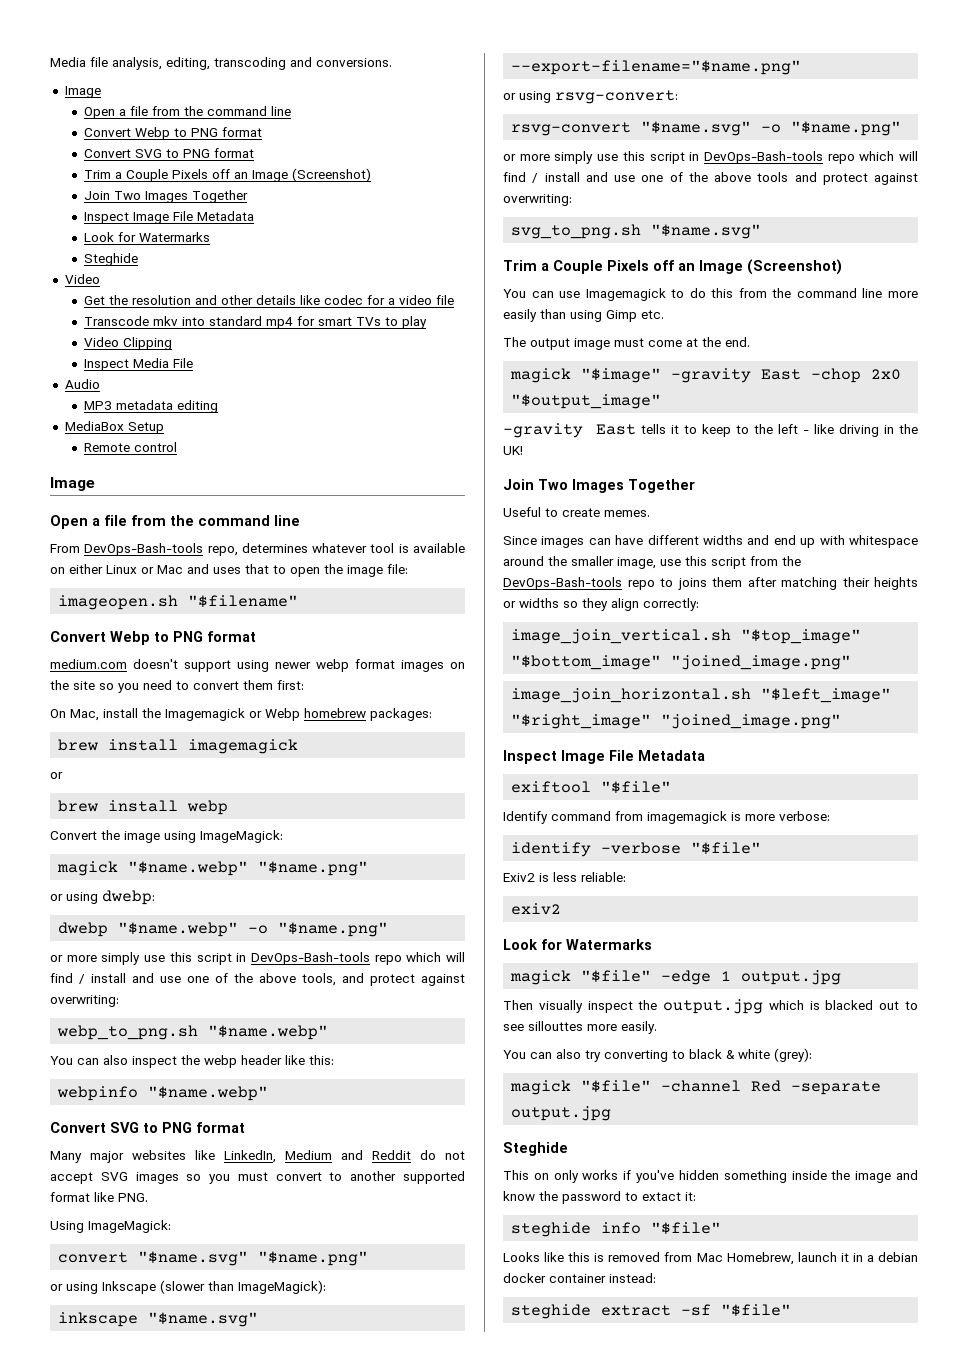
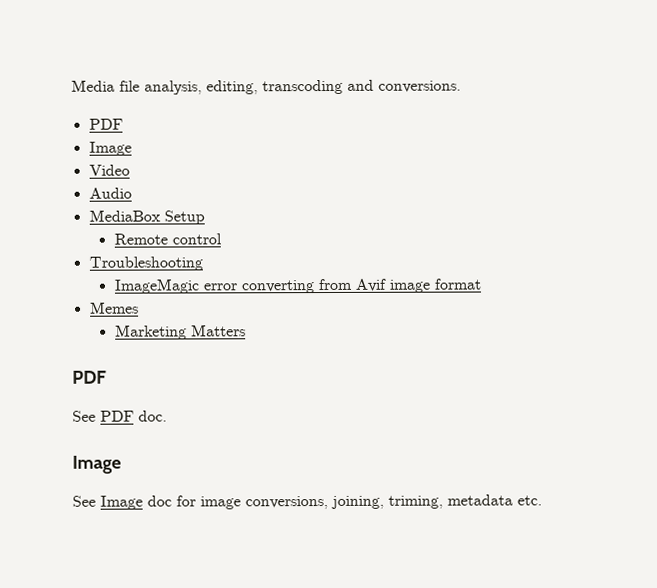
[64,86,101,98] [84,106,292,119] [84,127,263,140] [84,148,255,158] [84,168,372,182] [84,190,249,203] [84,211,255,224] [84,232,211,242] [84,253,139,266] [64,274,100,284] [84,295,455,305] [84,316,428,329] [84,337,173,350] [84,358,194,371] [64,379,100,389] [84,400,219,413] [64,421,164,434] [84,442,178,452] [50,477,95,491] [50,515,300,529] [50,543,465,556] [50,564,408,577] [58,595,299,610] [50,631,256,645] [50,659,465,672] [50,680,304,693] [50,708,432,721] [58,739,299,754] [50,772,63,779] [58,800,229,815] [50,830,283,843] [57,861,369,876] [50,890,155,905] [58,922,389,937] [50,952,465,965] [50,973,465,986] [50,995,119,1007] [57,1025,329,1040] [50,1055,334,1068] [57,1086,269,1101] [50,1122,245,1133] [50,1150,465,1163] [50,1171,465,1184] [50,1192,148,1202] [50,1220,171,1233] [58,1251,369,1266] [50,1280,326,1294] [58,1312,259,1327] [511,60,802,75] [503,90,678,104] [511,121,902,136] [503,151,918,164] [503,172,918,185] [503,194,572,206] [511,224,762,239] [503,259,842,275] [503,288,918,301] [503,309,664,322] [503,337,750,350] [510,368,902,383] [511,394,662,409] [503,423,919,438] [503,446,523,455] [503,479,695,493] [503,507,650,517] [503,535,918,548] [503,556,801,569] [503,577,918,590] [503,598,699,611] [511,629,862,644] [511,655,852,670] [511,688,892,703] [511,714,842,729] [503,750,705,764] [511,781,672,794] [503,811,830,824] [511,842,762,857] [503,872,626,882] [511,903,562,915] [503,939,652,950] [510,970,842,985] [503,999,918,1014] [503,1021,657,1034] [503,1048,812,1062] [510,1080,882,1095] [511,1106,612,1121] [503,1142,568,1156] [503,1170,918,1183] [503,1191,696,1204] [511,1222,722,1237] [503,1252,918,1265] [503,1273,656,1283] [511,1304,792,1319] // Image // Open a file from the command line // Convert Webp to PNG format // Convert SVG to PNG format // Trim a Couple Pixels off an Image (Screenshot) // Join Two Images Together // Inspect Image File Metadata // Look for Watermarks // Steghide // Video // Get the resolution and other details like codec for a video file // Transcode mkv into standard mp4 for smart TVs to play // Video Clipping // Inspect Media File // Audio // MP3 metadata editing // MediaBox Setup // Remote control // Image // Open a file from the command line // From DevOps-Bash-tools repo, determines whatever tool is available on either Linux or Mac and uses that to open the image file: // imageopen.sh "$filename" // Convert Webp to PNG format // medium.com doesn't support using newer webp format images on the site so you need to convert them first: // On Mac, install the Imagemagick or Webp homebrew packages: // brew install imagemagick // or // brew install webp // Convert the image using ImageMagick: // magick "$name.webp" "$name.png" // or using dwebp: // dwebp "$name.webp" -o "$name.png" // or more simply use this script in DevOps-Bash-tools repo which will find / install and use one of the above tools, and protect against overwriting: // webp_to_png.sh "$name.webp" // You can also inspect the webp header like this: // webpinfo "$name.webp" // Convert SVG to PNG format // Many major websites like LinkedIn, Medium and Reddit do not accept SVG images so you must convert to another supported format like PNG. // Using ImageMagick: // convert "$name.svg" "$name.png" // or using Inkscape (slower than ImageMagick): // inkscape "$name.svg" --export-filename="$name.png" // or using rsvg-convert: // rsvg-convert "$name.svg" -o "$name.png" // or more simply use this script in DevOps-Bash-tools repo which will find / install and use one of the above tools and protect against overwriting: // svg_to_png.sh "$name.svg" // Trim a Couple Pixels off an Image (Screenshot) // You can use Imagemagick to do this from the command line more easily than using Gimp etc. // The output image must come at the end. // magick "$image" -gravity East -chop 2x0 "$output_image" // -gravity East tells it to keep to the left - like driving in the UK! // Join Two Images Together // Useful to create memes. // Since images can have different widths and end up with whitespace around the smaller image, use this script from the DevOps-Bash-tools repo to joins them after matching their heights or widths so they align correctly: // image_join_vertical.sh "$top_image" "$bottom_image" "joined_image.png" // image_join_horizontal.sh "$left_image" "$right_image" "joined_image.png" // Inspect Image File Metadata // exiftool "$file" // Identify command from imagemagick is more verbose: // identify -verbose "$file" // Exiv2 is less reliable: // exiv2 // Look for Watermarks // magick "$file" -edge 1 output.jpg // Then visually inspect the output.jpg which is blacked out to see sillouttes more easily. // You can also try converting to black & white (grey): // magick "$file" -channel Red -separate output.jpg // Steghide // This on only works if you've hidden something inside the image and know the password to extact it: // steghide info "$file" // Looks like this is removed from Mac Homebrew, launch it in a debian docker container instead: // steghide extract -sf "$file" -> [88,118,123,130] [88,141,132,156] [88,164,130,176] [88,187,132,199] [88,209,205,225] [113,233,222,245] [88,256,203,271] [113,278,481,294] [89,301,139,314] [114,324,246,340] [72,370,107,384] [72,410,167,422] [72,455,122,474] [72,494,542,510] // PDF // Image // Video // Audio // MediaBox Setup // Remote control // Troubleshooting // ImageMagic error converting from Avif image format // Memes // Marketing Matters // PDF // See PDF doc. // Image // See Image doc for image conversions, joining, triming, metadata etc.

